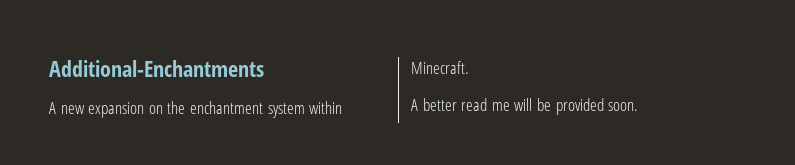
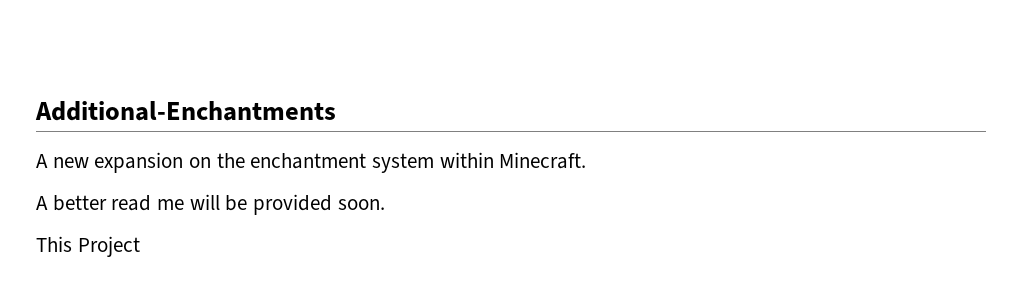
(639, 106) none -> [36,236,140,257] // This Project

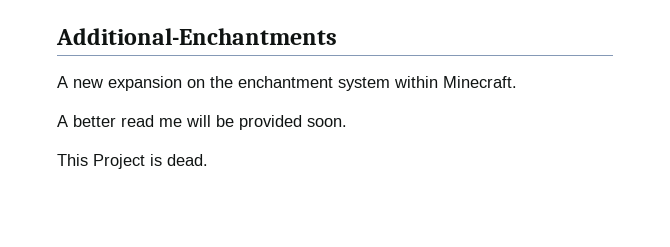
(140, 246) none -> [150,154,208,166] is dead.

